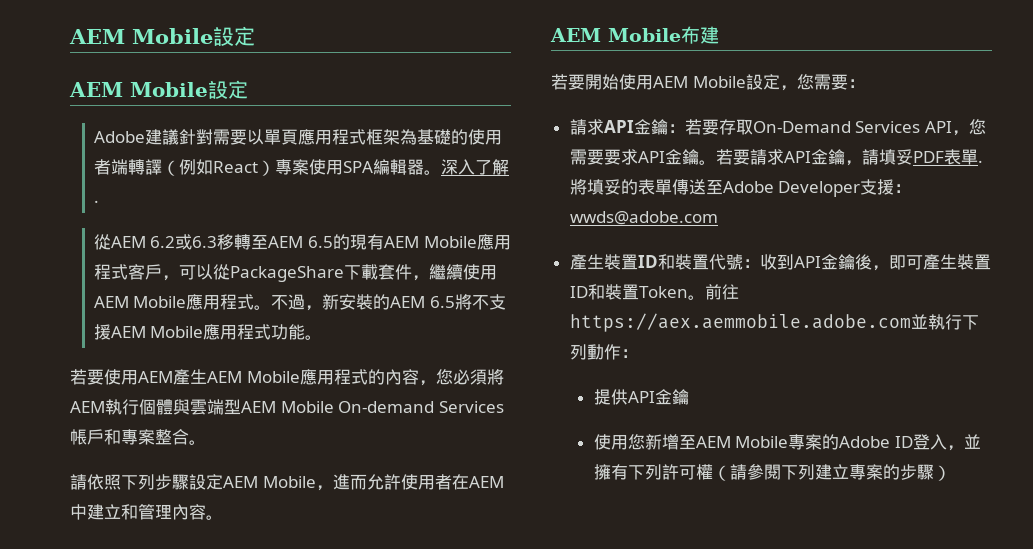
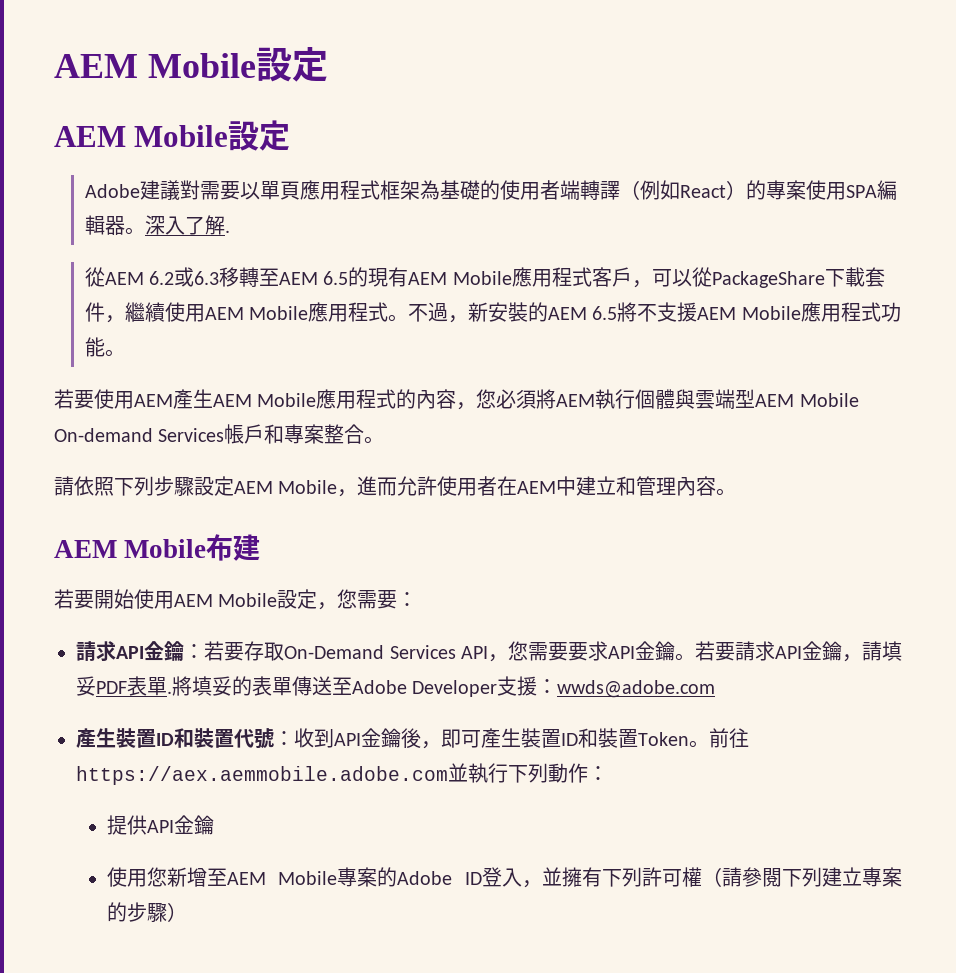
[178,129,196,145] 針 -> (180, 190) none
(275, 168) none -> [745,180,766,200] 的

